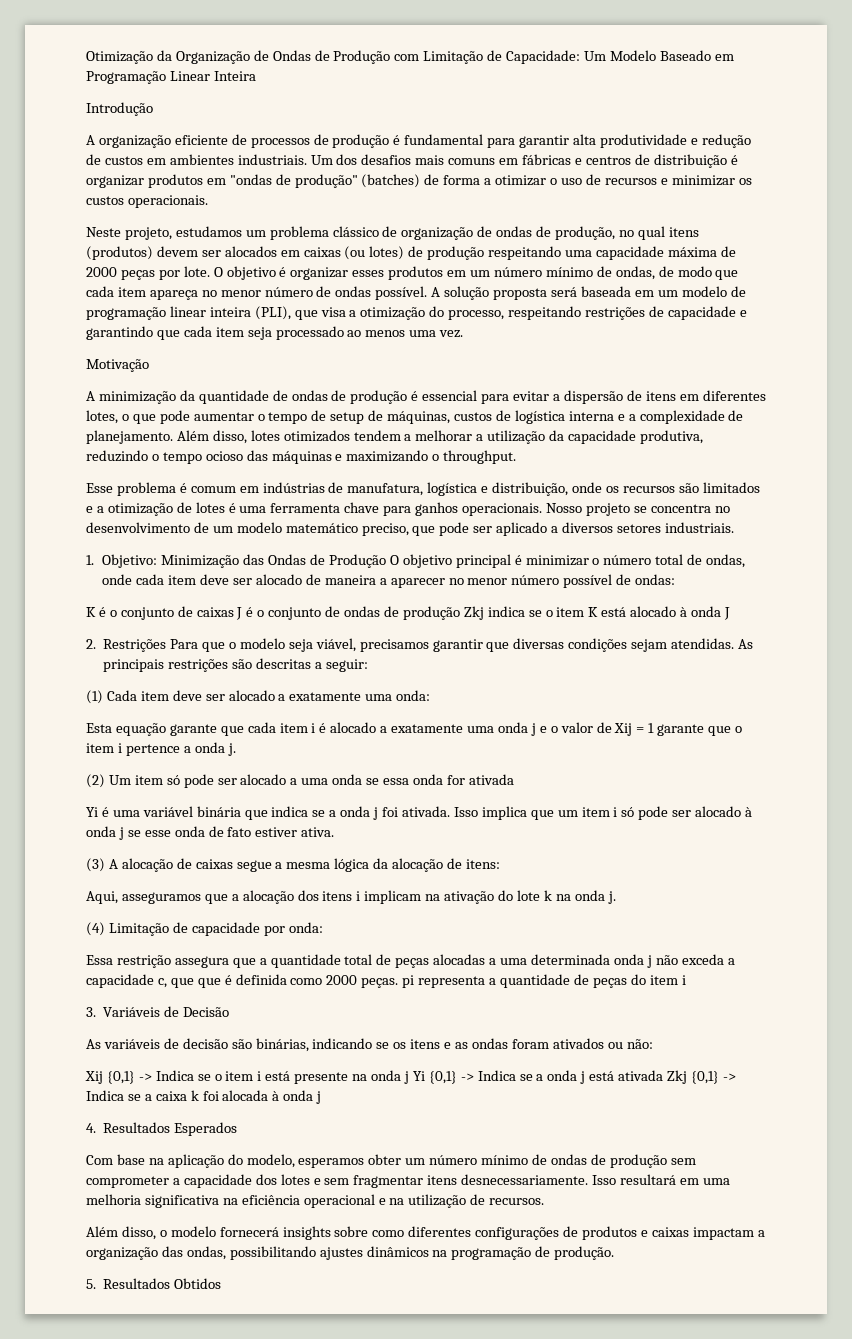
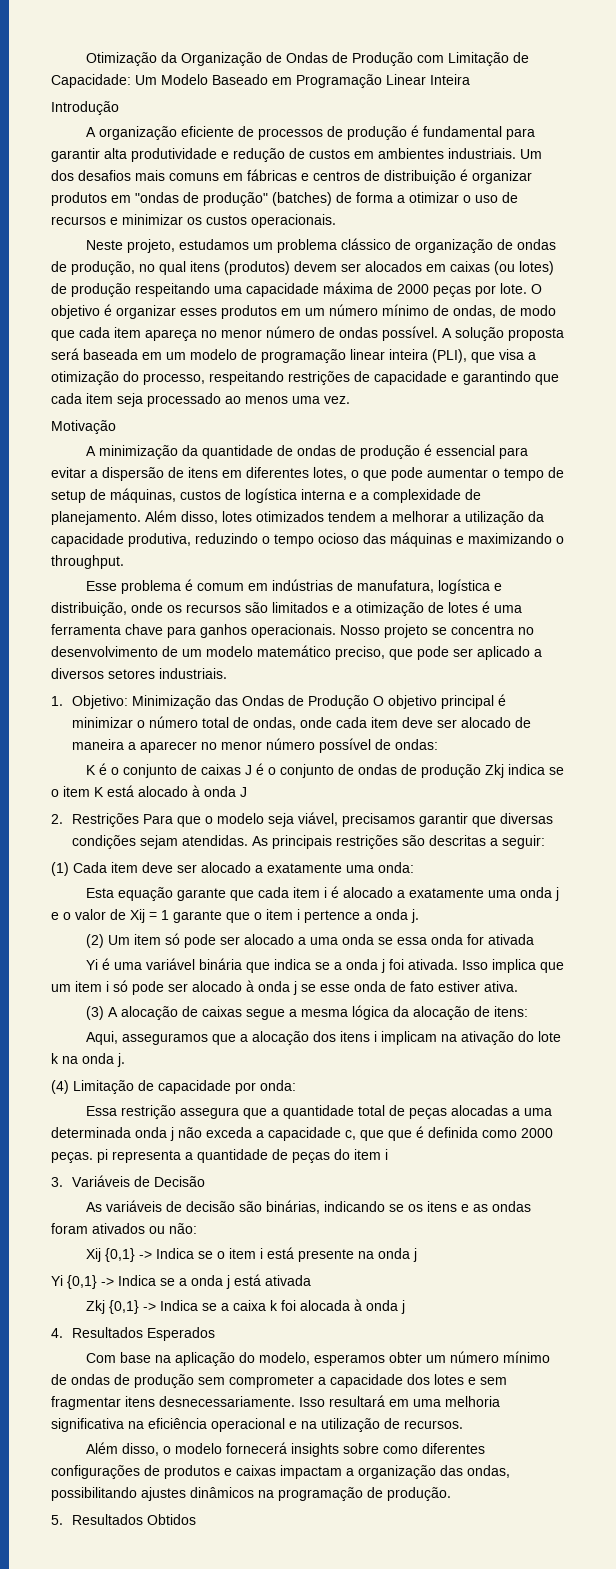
(409, 1077) none -> (418, 1255) //
(664, 1075) none -> (311, 1280) //

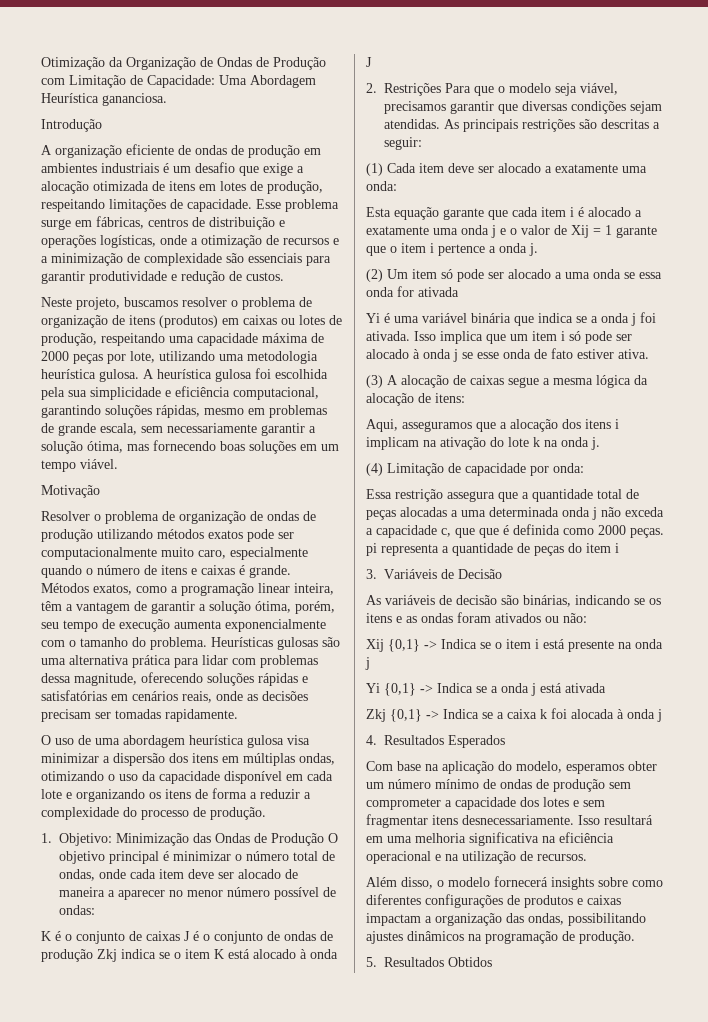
[135,74,470,88] Um Modelo Baseado em Programação Linear Inteira -> [219,75,316,88] [41,93,167,106] Uma Abordagem Heurística gananciosa.
[258,125,503,140] processos de produção é fundamental -> [195,145,321,158] [41,162,304,176] [41,181,323,194] [41,199,339,212] [41,216,285,230] [41,235,339,248] [41,253,302,266] ondas de produção em ambientes industriais é um desafio que exige a alocação otimizada de itens em lotes de produção, respeitando limitações de capacidade. Esse problema surge em fábricas, centros de distribuição e operações logísticas, onde a otimização de recursos e a minimização de complexidade são essenciais
[104,148,127,159] alta -> (85, 277) none
[309,148,542,159] [51,169,532,184] [51,192,518,206] [51,214,336,228] [86,238,557,253] [51,261,554,275] [51,283,131,297] custos em ambientes industriais. Um dos desafios mais comuns em fábricas e centros de distribuição é organizar produtos em "ondas de produção" (batches) de forma a otimizar o uso de recursos e minimizar os custos operacionais. // Neste projeto, estudamos um problema clássico de organização de ondas de produção, no qual itens (produtos) devem ser alocados em caixas (ou lotes) de produção -> [246,272,284,281] [41,297,312,310] [41,315,342,328] [41,333,97,346] custos. // Neste projeto, buscamos resolver o problema de organização de itens (produtos) em caixas ou lotes de produção,
[500,283,542,294] [51,304,556,319] [51,326,564,341] [51,348,536,363] [51,371,559,385] [51,393,350,407] [51,420,116,434] [86,444,529,459] [51,467,86,478] lote. O objetivo é organizar esses produtos em um número mínimo de ondas, de modo que cada item apareça no menor número de ondas possível. A solução proposta será baseada em um modelo de programação linear inteira (PLI), que visa a otimização do processo, respeitando restrições de capacidade e garantindo que cada item seja processado ao menos uma vez. // Motivação // A minimização da quantidade de ondas de produção é essencial para evitar -> [130,351,318,364] [41,368,328,382] [41,386,319,400] [41,405,327,418] [41,423,316,436] [41,440,339,454] [41,459,118,472] [41,485,100,498] [41,511,316,524] [41,529,294,542] [41,547,308,560] [41,565,291,578] [41,583,334,596] [41,601,335,614] [41,619,326,632] [41,637,340,650] [41,655,318,668] [41,672,308,686] [41,690,308,703] [41,709,238,722] [41,735,310,748] [41,753,99,763] lote, utilizando uma metodologia heurística gulosa. A heurística gulosa foi escolhida pela sua simplicidade e eficiência computacional, garantindo soluções rápidas, mesmo em problemas de grande escala, sem necessariamente garantir a solução ótima, mas fornecendo boas soluções em um tempo viável. // Motivação // Resolver o problema de organização de ondas de produção utilizando métodos exatos pode ser computacionalmente muito caro, especialmente quando o número de itens e caixas é grande. Métodos exatos, como a programação linear inteira, têm a vantagem de garantir a solução ótima, porém, seu tempo de execução aumenta exponencialmente com o tamanho do problema. Heurísticas gulosas são uma alternativa prática para lidar com problemas dessa magnitude, oferecendo soluções rápidas e satisfatórias em cenários reais, onde as decisões precisam ser tomadas rapidamente. // O uso de uma abordagem heurística gulosa visa minimizar
[168,467,564,481] [51,488,481,503] [51,510,544,525] [51,532,564,547] [51,555,124,569] [86,579,503,594] [51,601,522,616] [51,624,534,638] [51,645,542,660] [51,668,227,679] de itens em diferentes lotes, o que pode aumentar o tempo de setup de máquinas, custos de logística interna e a complexidade de planejamento. Além disso, lotes otimizados tendem a melhorar a utilização da capacidade produtiva, reduzindo o tempo ocioso das máquinas e maximizando o throughput. // Esse problema é comum em indústrias de manufatura, logística e distribuição, onde os recursos são limitados e a otimização de lotes é uma ferramenta chave para ganhos operacionais. Nosso projeto se concentra no desenvolvimento de um modelo matemático preciso, que pode ser aplicado a diversos setores industriais. -> [169,753,335,766] [41,771,333,784] [41,788,311,802] [41,807,266,820] dos itens em múltiplas ondas, otimizando o uso da capacidade disponível em cada lote e organizando os itens de forma a reduzir a complexidade do processo de produção.

